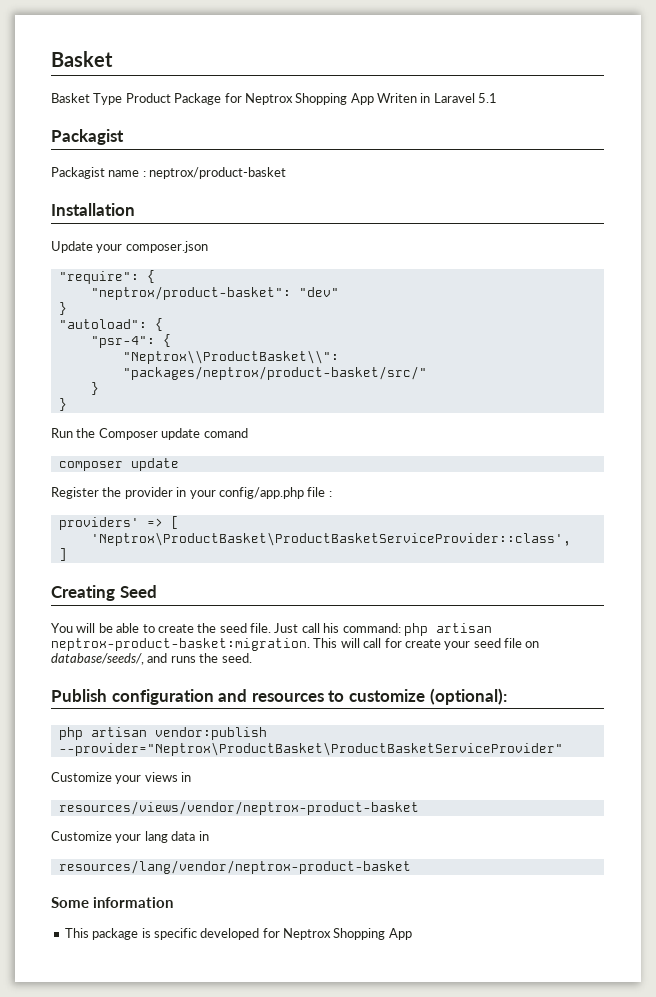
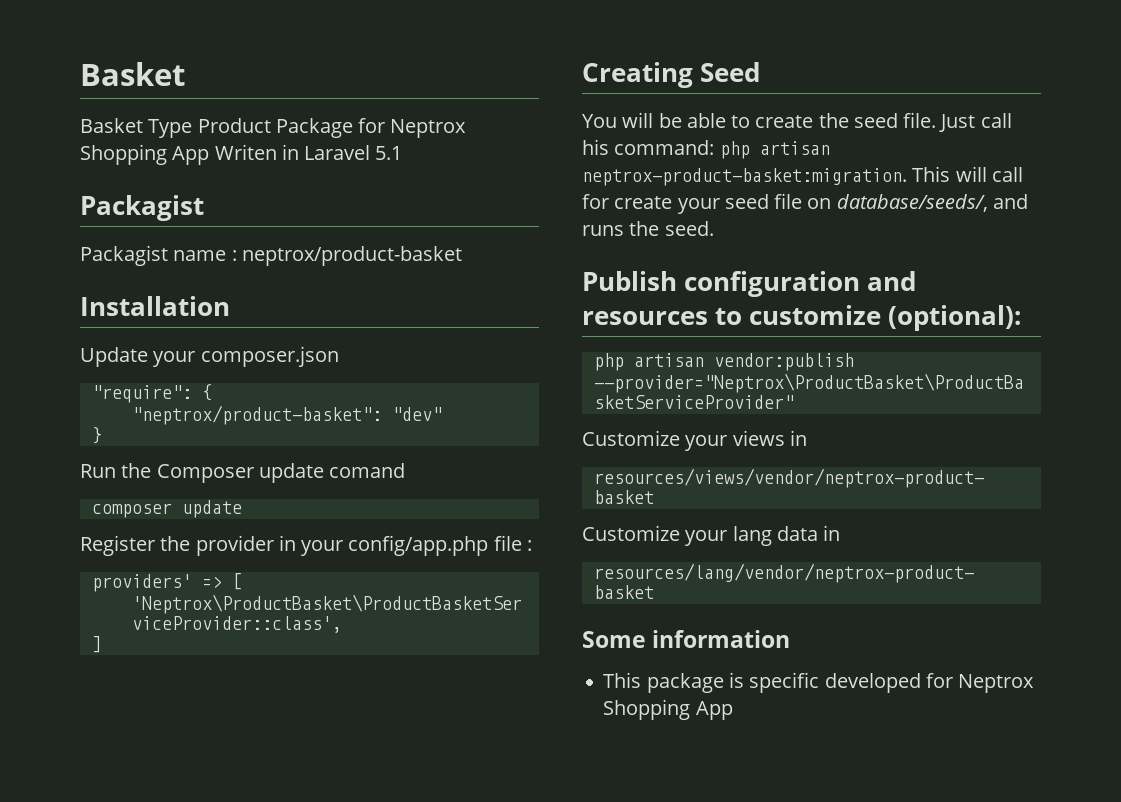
[58,318,163,331] [90,334,171,348] [122,350,339,364] [122,366,427,380] [90,382,99,395] [58,398,67,411] // "autoload": { // "psr-4": { // "Neptrox\\ProductBasket\\": "packages/neptrox/product-basket/src/" // } // } -> (102, 435) none

